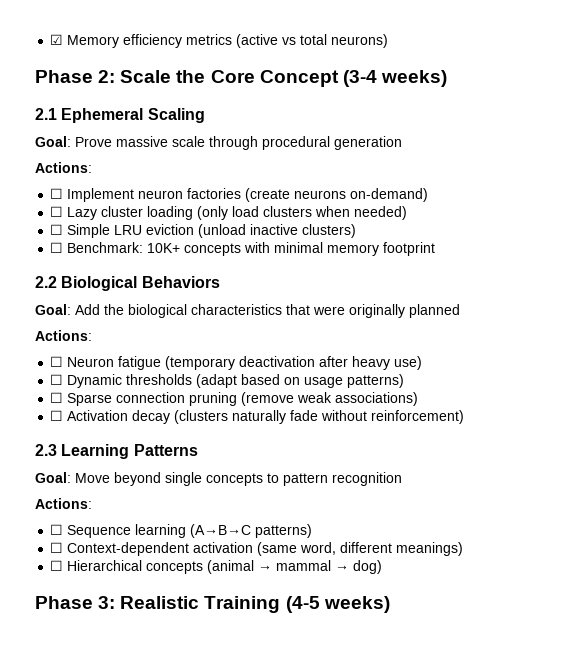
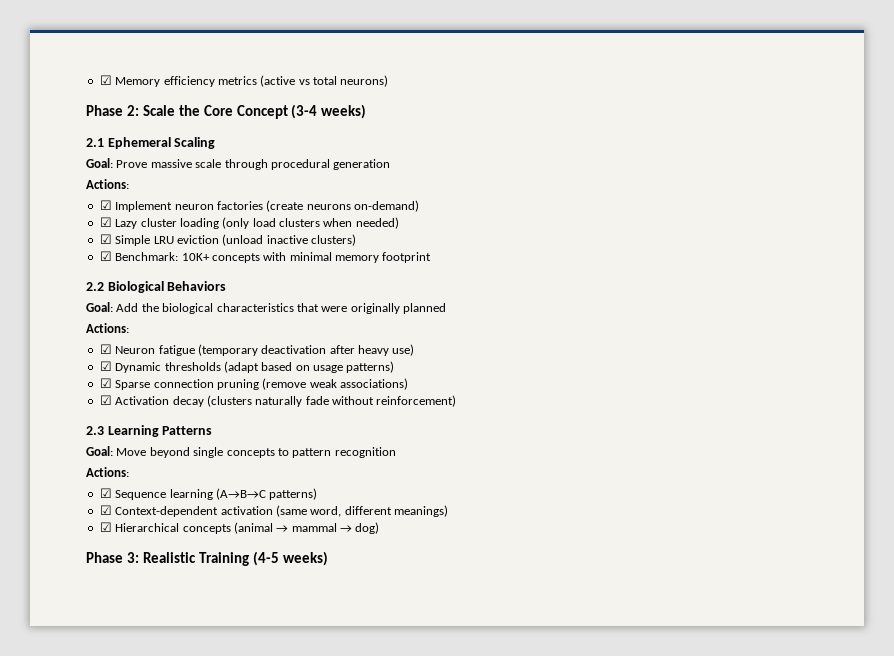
[50,188,64,199] ☐ -> [99,200,112,210] ☑
[50,206,64,217] ☐ -> [99,217,112,227] ☑
[50,224,64,235] ☐ -> [99,234,112,244] ☑
[50,242,64,253] ☐ -> [99,251,112,261] ☑
[50,356,64,367] ☐ -> [99,344,112,354] ☑
[50,374,64,385] ☐ -> [99,361,112,371] ☑
[50,392,64,403] ☐ -> [99,378,112,388] ☑
[50,410,64,421] ☐ -> [99,395,112,405] ☑
[50,524,64,535] ☐ -> [99,488,112,498] ☑
[50,542,64,553] ☐ -> [99,505,112,515] ☑
[50,560,64,571] ☐ -> [99,522,112,532] ☑

